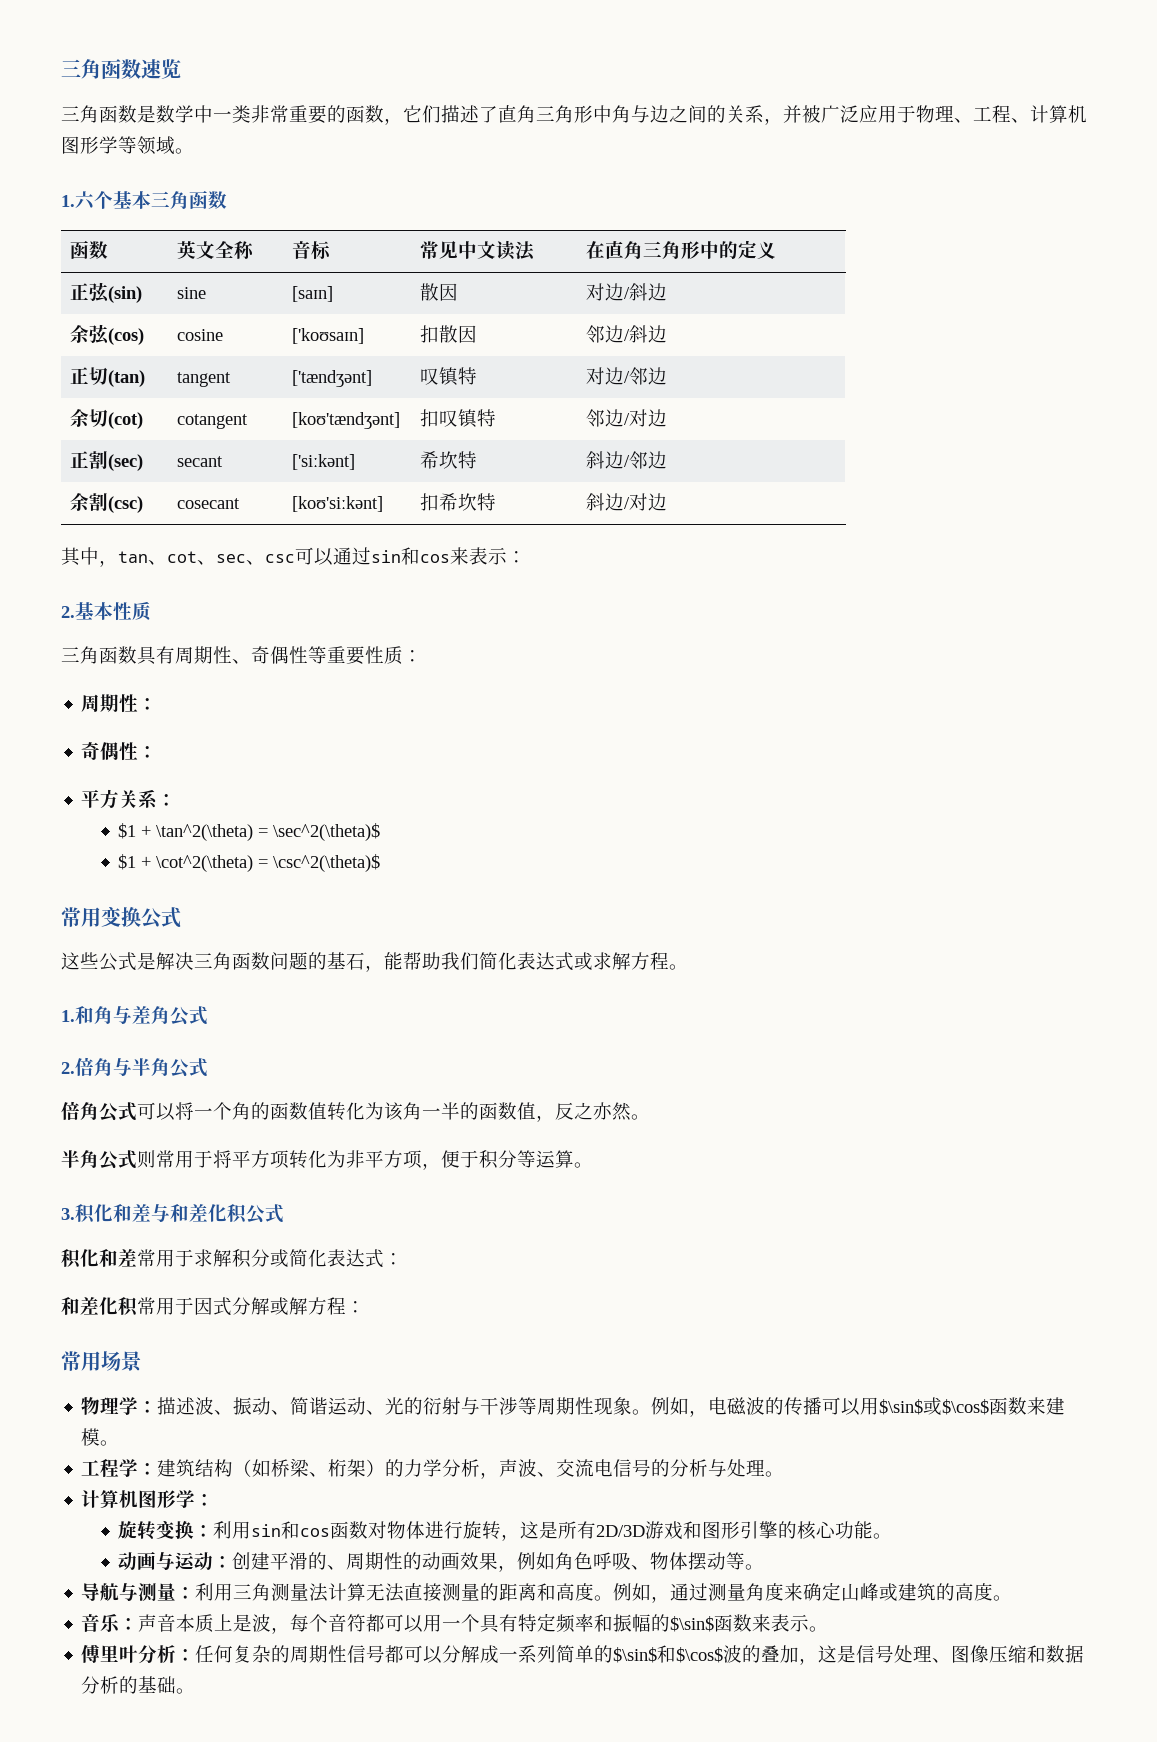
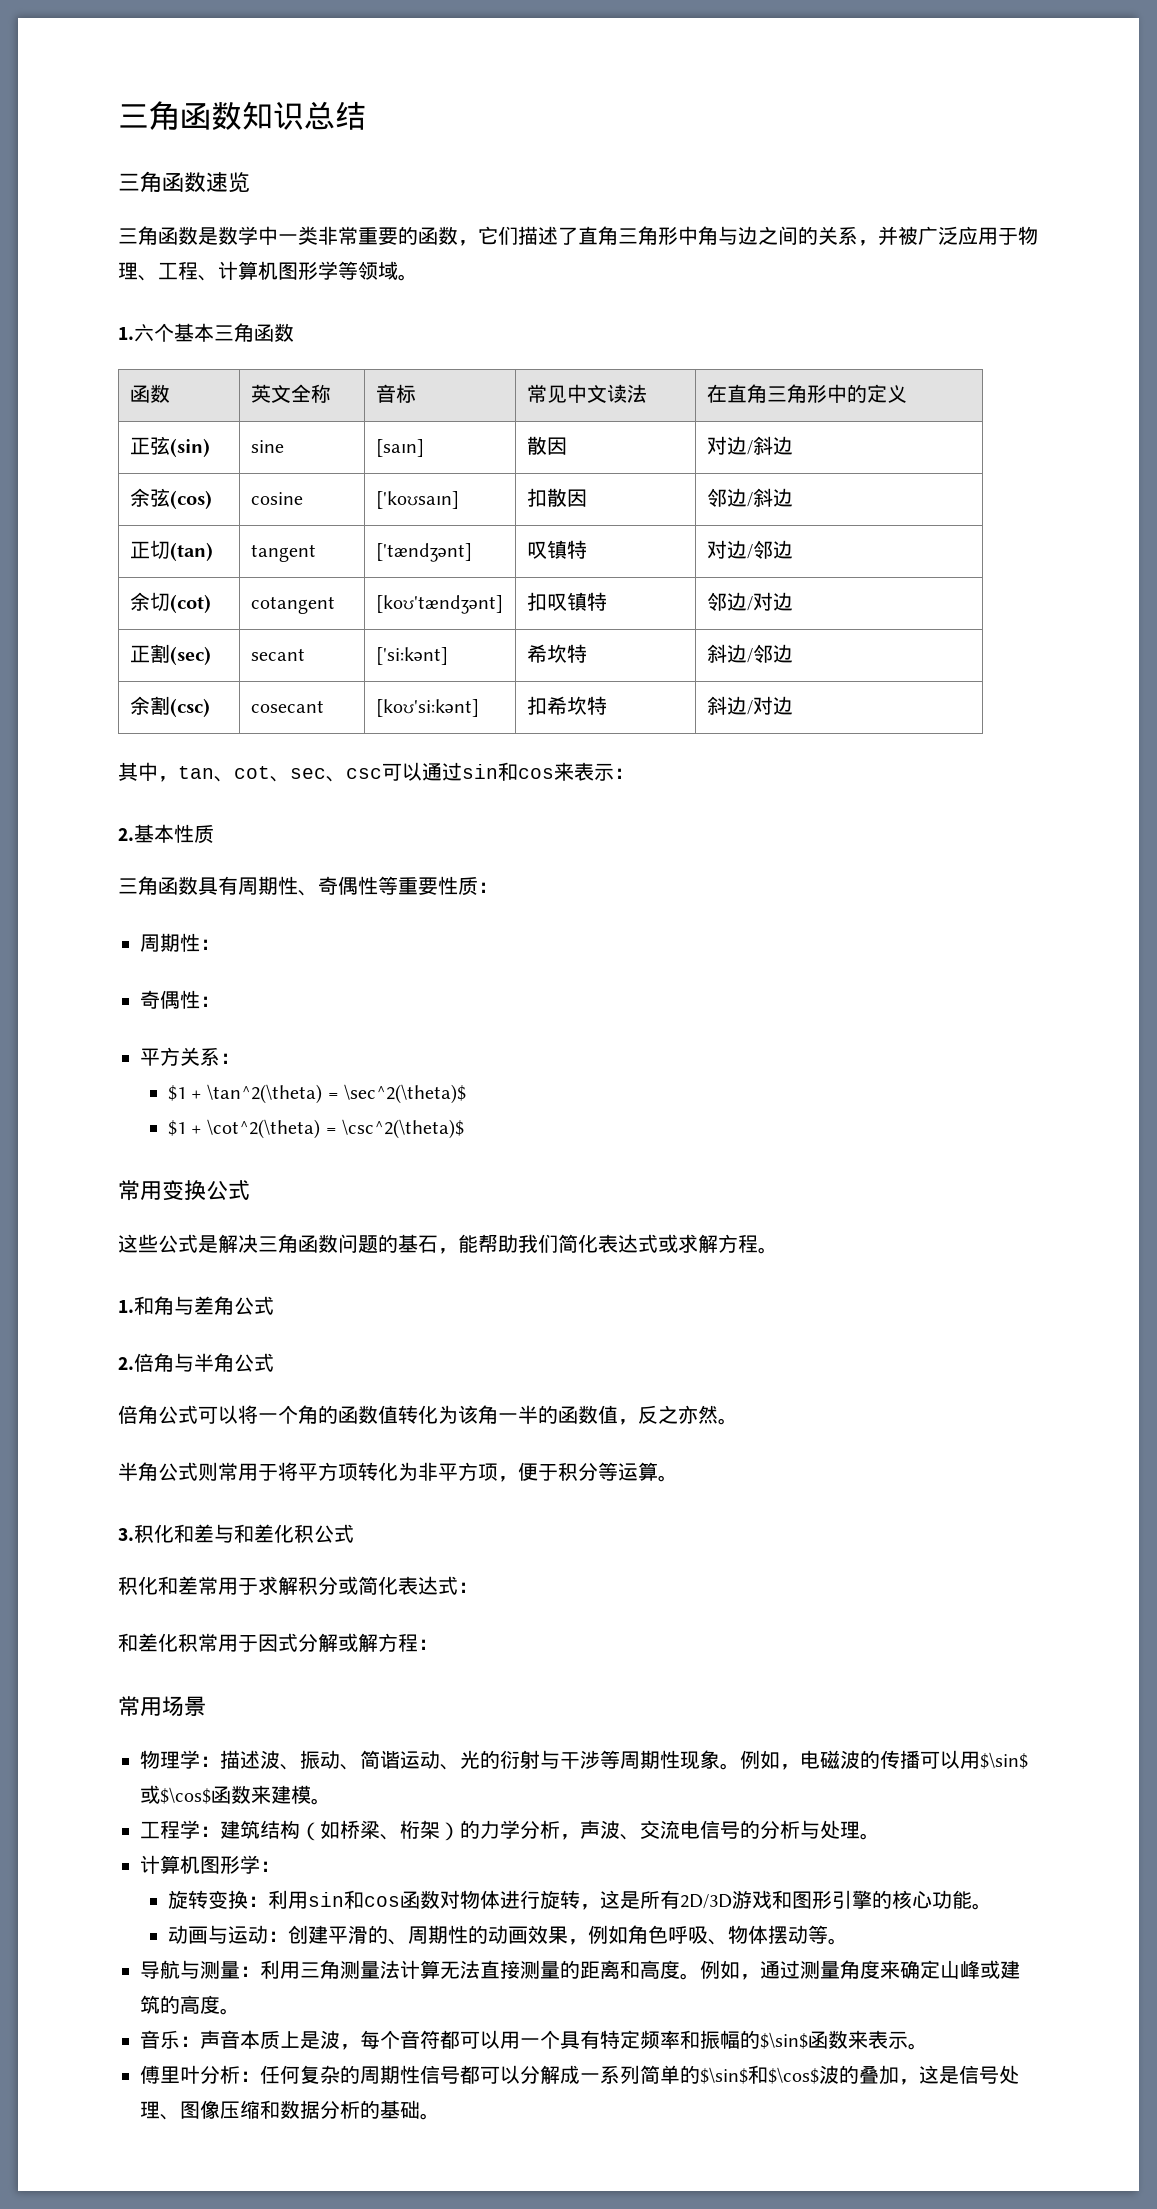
[61,59,141,79] 三角函数 -> [118,101,366,130] [118,171,206,193] 三角函数知识总结 // 三角函数

